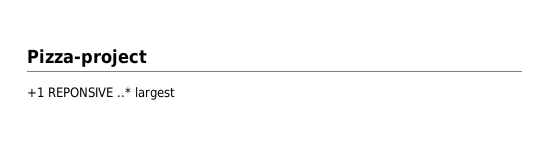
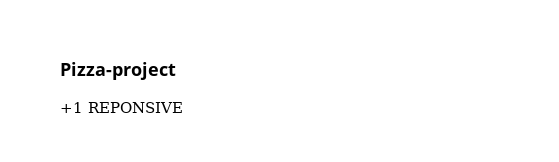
[117,87,175,100] ..* largest -> (183, 107) none

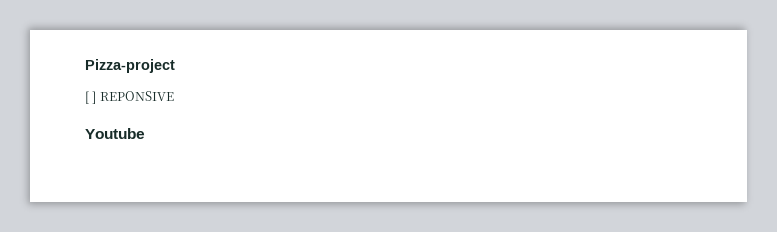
[60,102,83,113] +1 -> [85,91,97,104] [ ]
(183, 107) none -> [85,128,145,139] // Youtube

